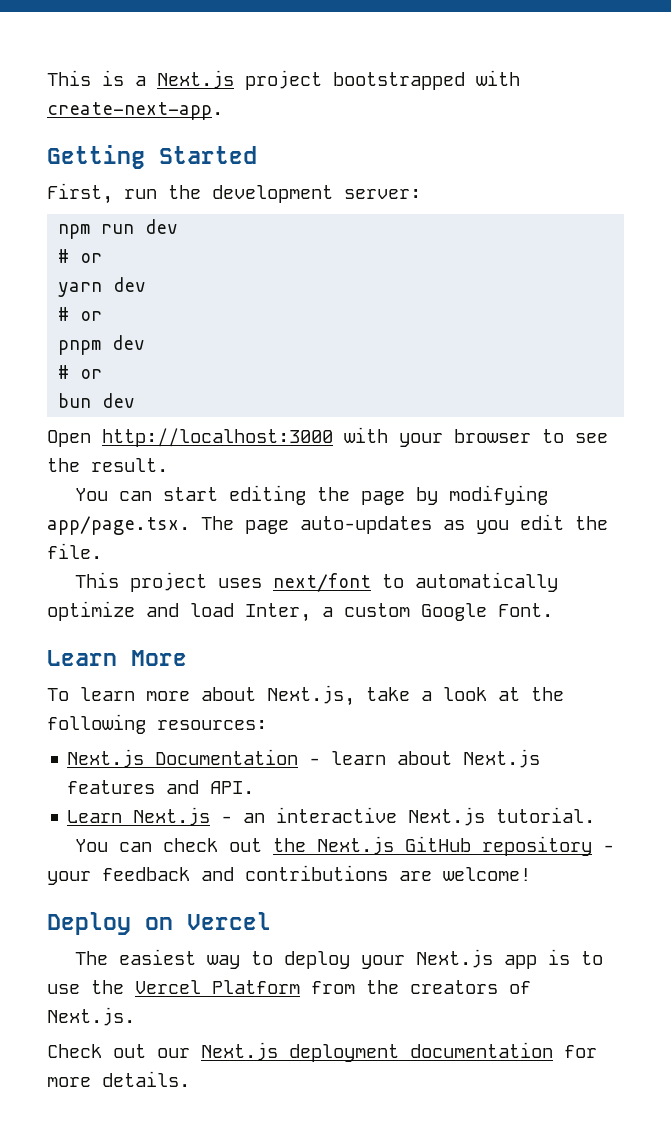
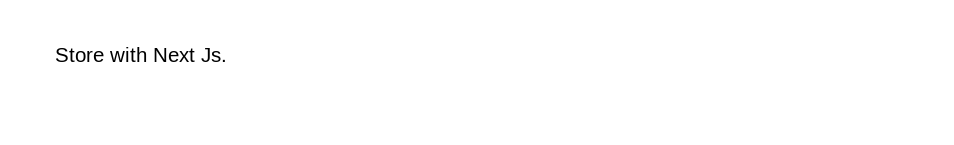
[47,70,520,90] [47,102,223,120] [47,145,257,169] [47,183,421,204] [58,219,179,239] [58,249,103,263] [58,277,147,297] [58,307,103,321] [58,335,146,355] [58,365,103,379] [58,393,136,408] [47,427,608,447] [47,458,168,472] [75,485,549,505] [47,514,608,535] [47,543,102,559] [75,572,559,592] [47,601,553,622] [47,650,187,666] [47,685,564,706] [47,714,267,734] [67,749,541,768] [67,780,255,794] [67,807,596,826] [75,836,615,856] [47,865,531,885] [47,912,271,935] [75,949,604,969] [47,980,531,994] [47,1007,135,1026] [47,1042,597,1062] [47,1071,190,1087] This is a Next.js project bootstrapped with create-next-app. // Getting Started // First, run the development server: // npm run dev // # or // yarn dev // # or // pnpm dev // # or // bun dev // Open http://localhost:3000 with your browser to see the result. // You can start editing the page by modifying app/page.tsx. The page auto-updates as you edit the file. // This project uses next/font to automatically optimize and load Inter, a custom Google Font. // Learn More // To learn more about Next.js, take a look at the following resources: // Next.js Documentation - learn about Next.js features and API. // Learn Next.js - an interactive Next.js tutorial. // You can check out the Next.js GitHub repository - your feedback and contributions are welcome! // Deploy on Vercel // The easiest way to deploy your Next.js app is to use the Vercel Platform from the creators of Next.js. // Check out our Next.js deployment documentation for more details. -> [55,47,227,62] Store with Next Js.

